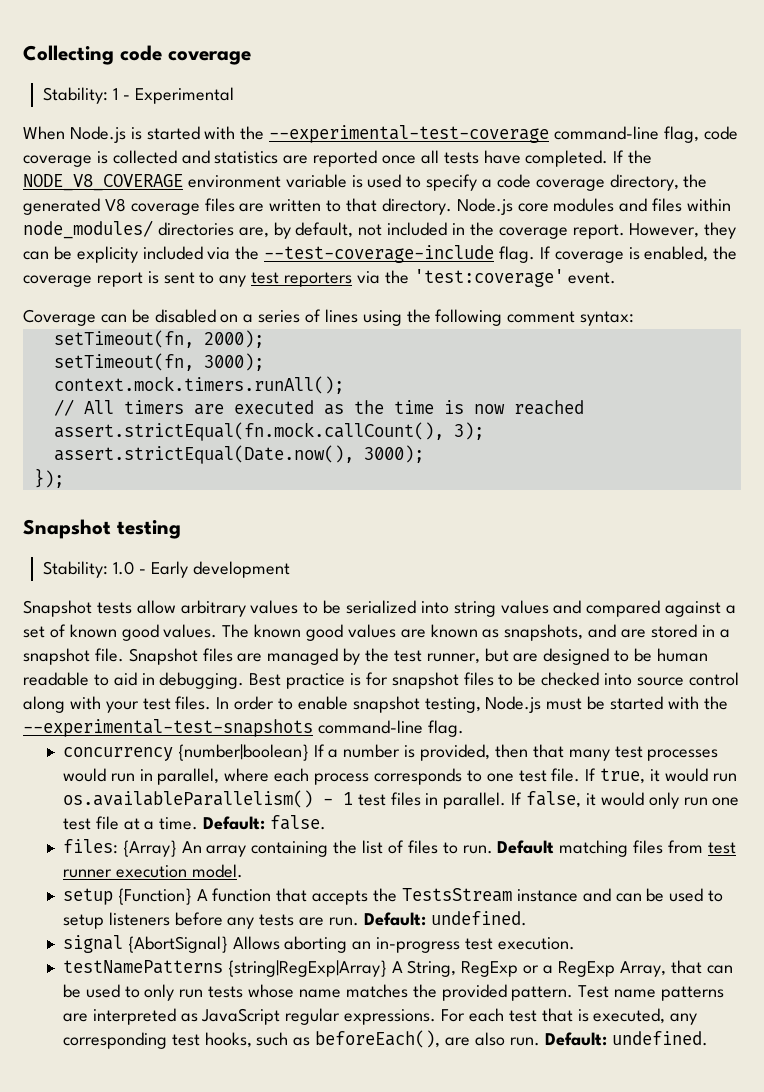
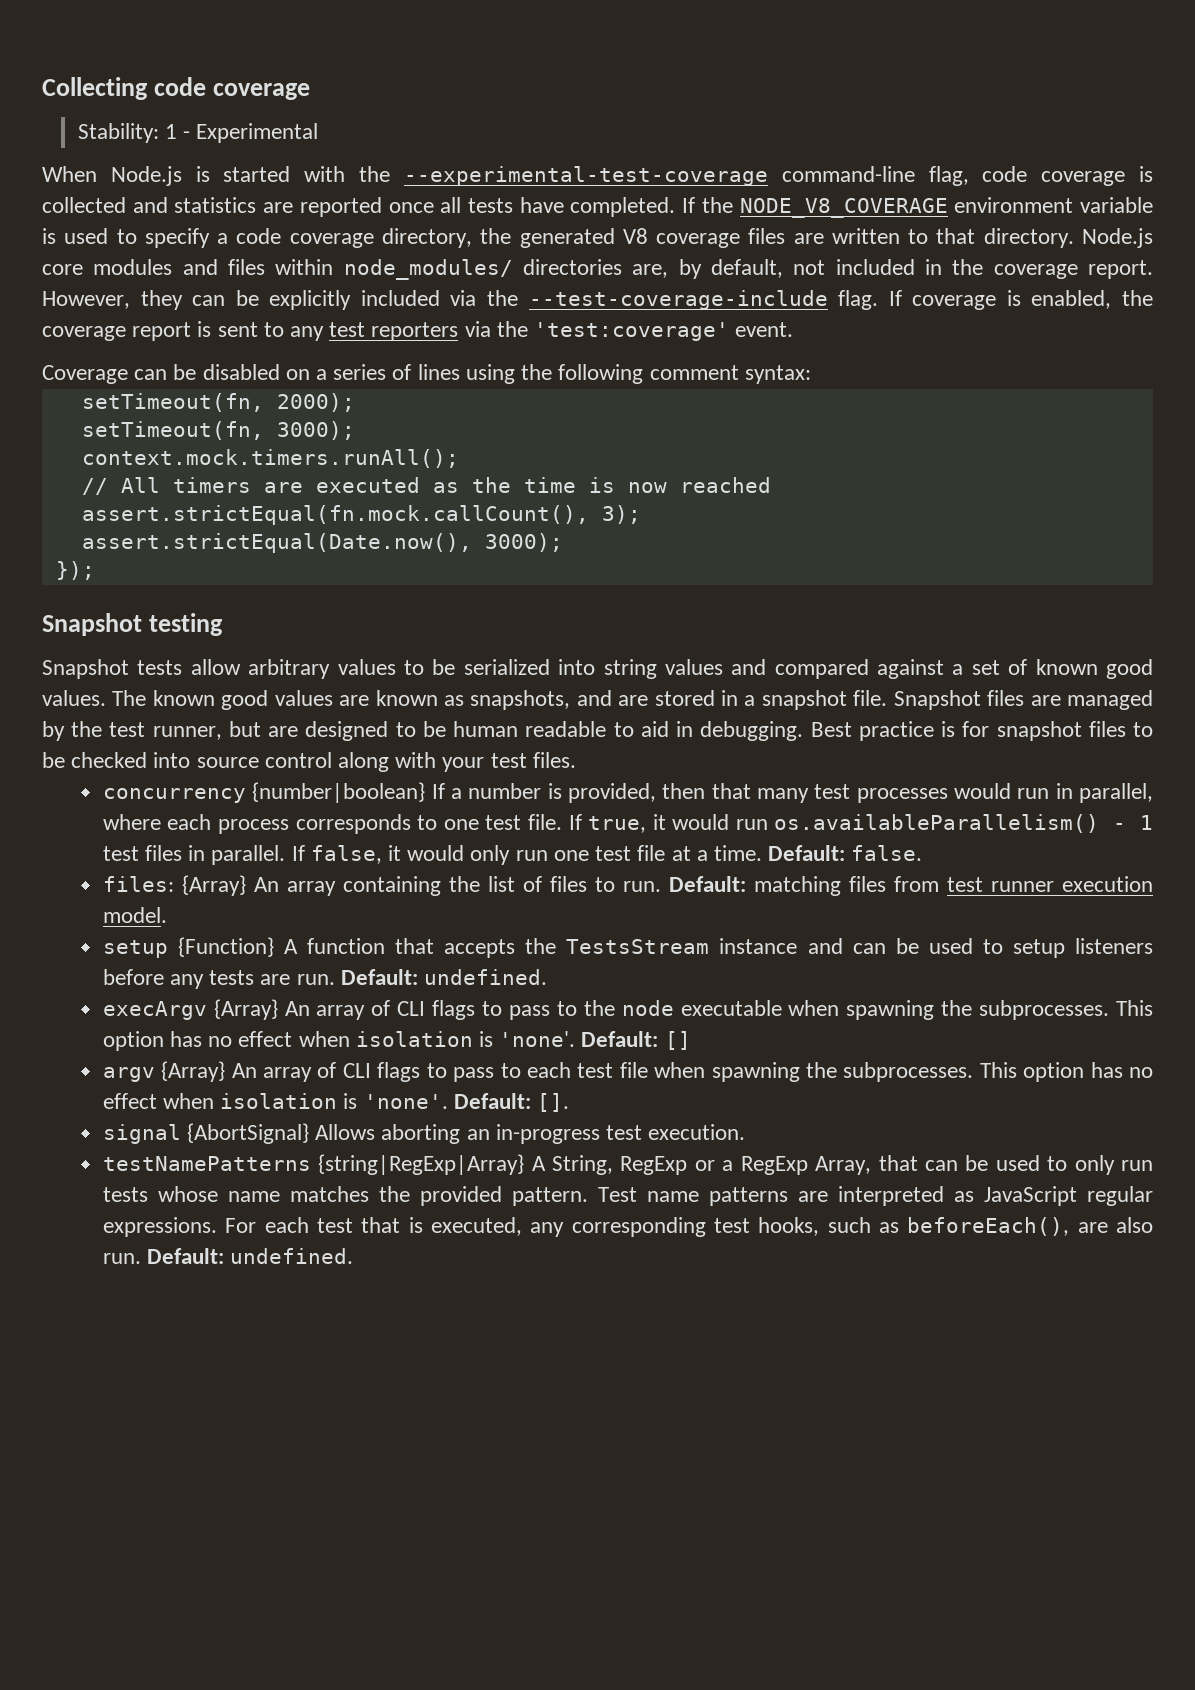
[76,246,138,263] explicity -> [269,290,352,310] explicitly
[43,561,290,578] // Stability: 1.0 - Early development -> (223, 624) none
[216,696,728,713] [23,719,464,737] In order to enable snapshot testing, Node.js must be started with the --experimental-test-snapshots command-line flag. -> (576, 760) none
[497,840,555,854] Default -> [668,876,746,892] Default:
(527, 918) none -> [102,999,1153,1020] [102,1031,691,1051] [102,1061,1153,1082] [102,1093,570,1112] // execArgv {Array} An array of CLI flags to pass to the node executable when spawning the subprocesses. This option has no effect when isolation is 'none'. Default: [] // argv {Array} An array of CLI flags to pass to each test file when spawning the subprocesses. This option has no effect when isolation is 'none'. Default: [].

